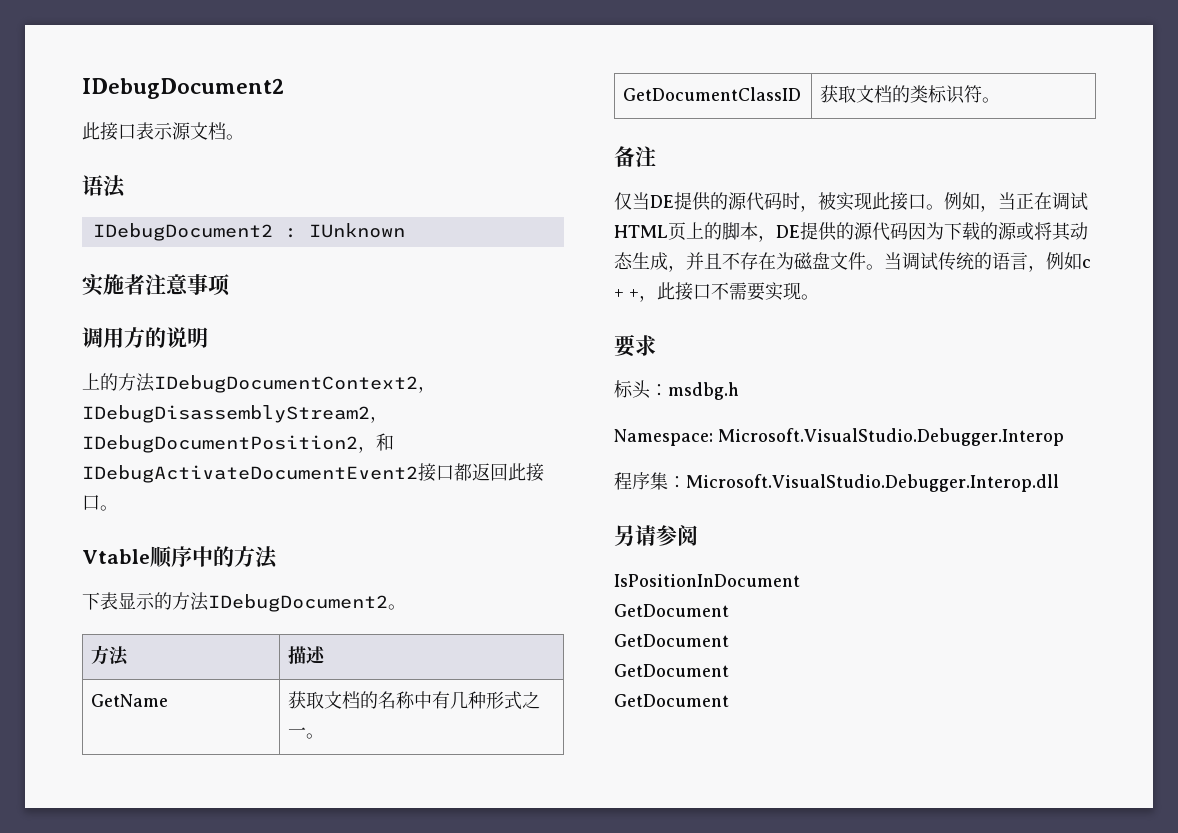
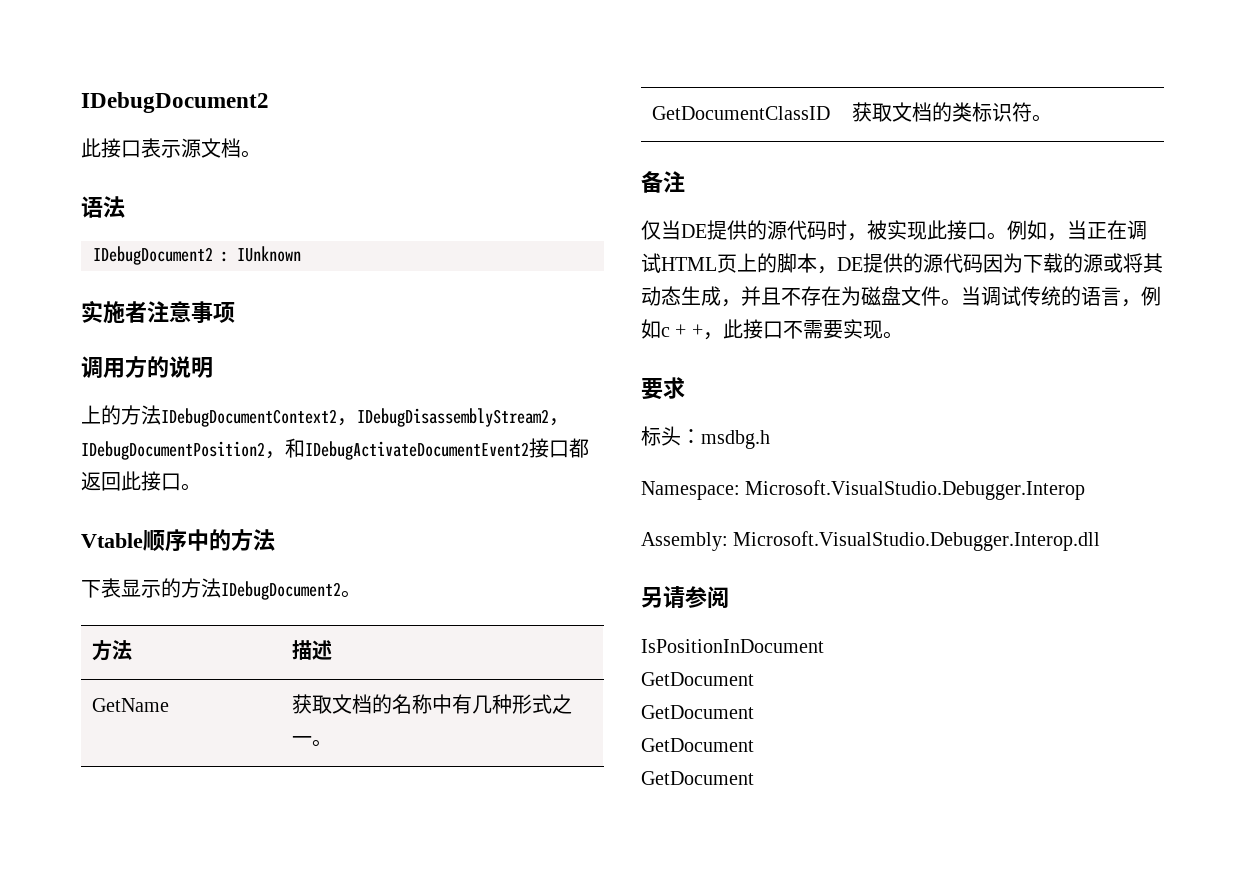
[614,472,686,490] 程序集： -> [641,532,728,551] Assembly:

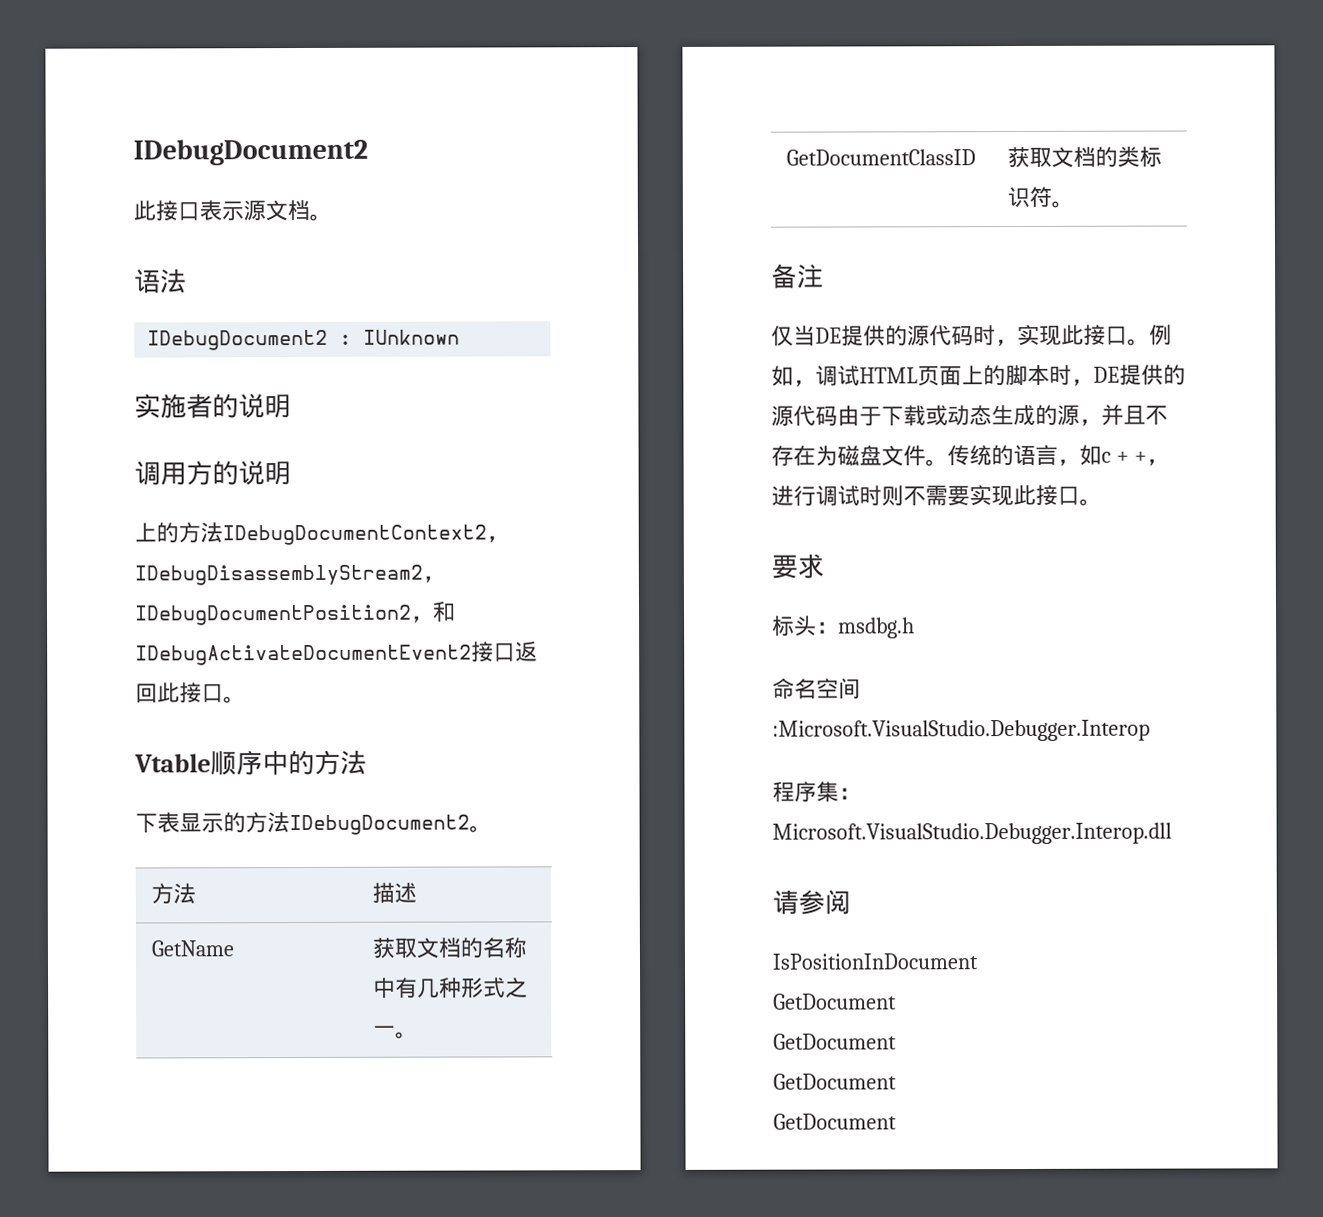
[147,301,235,323] 注意事项 -> [212,393,291,419] 的说明
[569,438,589,458] 都 -> (516, 652) none
[867,220,887,240] 被 -> (1018, 343) none
[1067,220,1127,240] 当正在 -> (816, 383) none
(737, 263) none -> [939,366,962,386] 面
(817, 263) none -> [1049,364,1072,385] 时
[983,253,1163,273] 因为下载的源或将其 -> [837,405,948,427] 由于下载或
(721, 296) none -> [1035,404,1080,426] 的源
[961,286,1021,306] 当调试 -> (948, 463) none
[1141,286,1161,306] 例 -> (1080, 462) none
[722,319,783,339] 此接口 -> [771,485,904,507] 进行调试时则
(883, 329) none -> [1013,484,1080,506] 此接口
[641,480,1086,500] [641,532,728,551] Namespace: Microsoft.VisualStudio.Debugger.Interop // Assembly: -> [772,677,861,700] [772,719,1150,742] [772,781,861,803] 命名空间:Microsoft.VisualStudio.Debugger.Interop // 程序集：
[641,587,663,608] 另 -> (1172, 833) none

